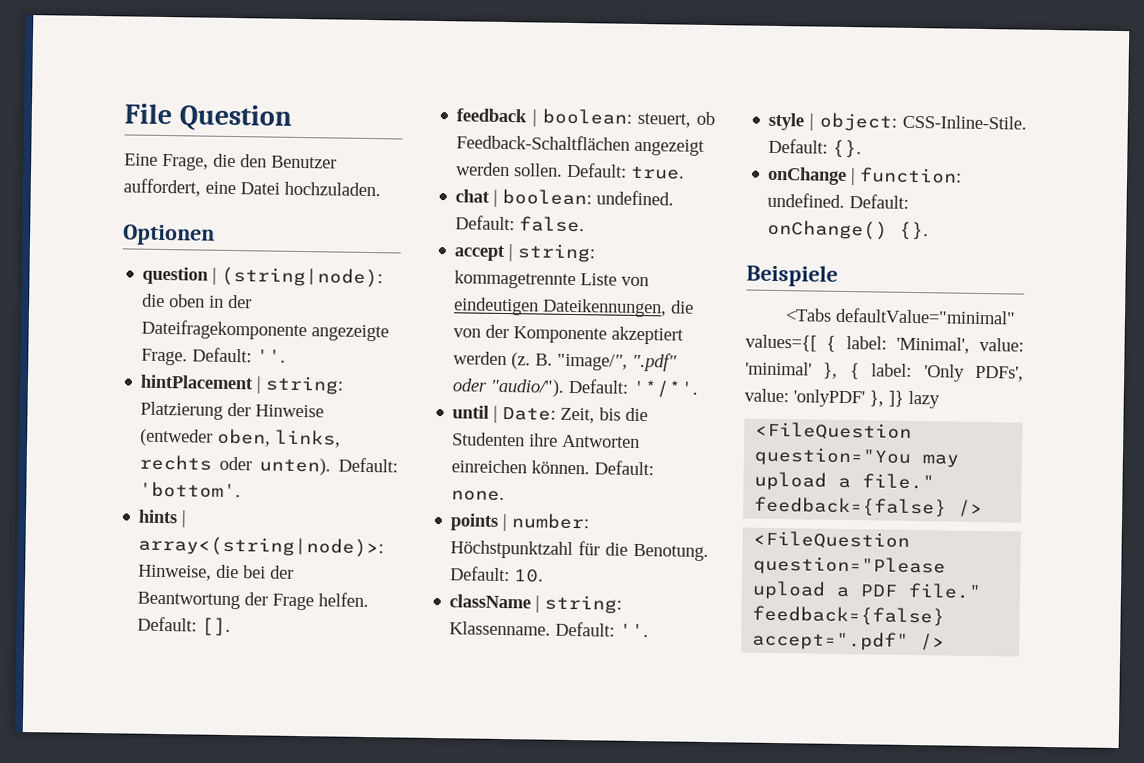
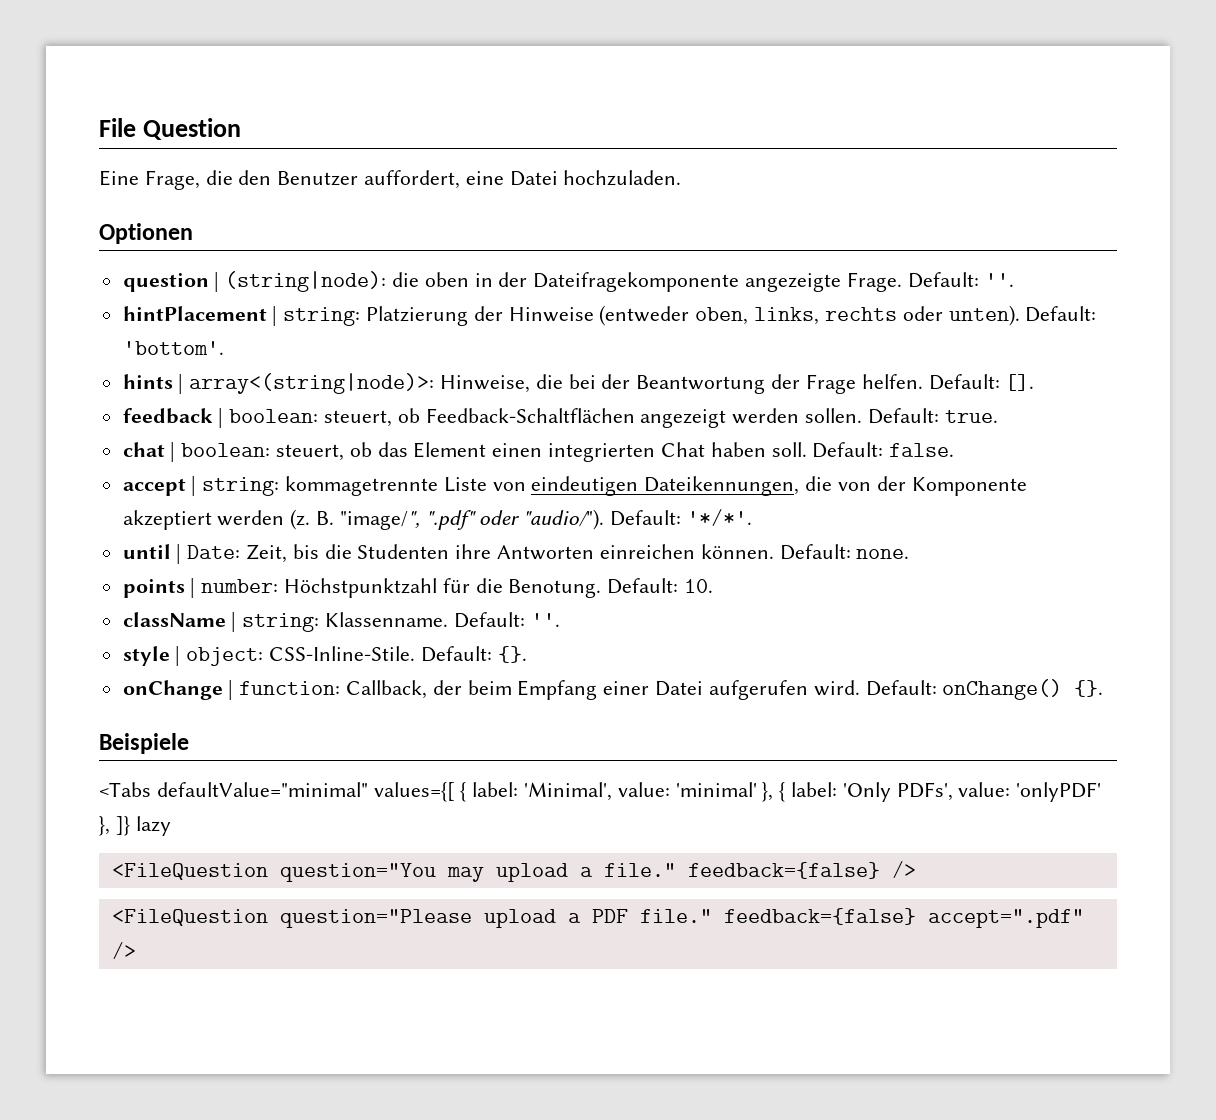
[596,190,675,206] undefined. -> [276,442,807,462] steuert, ob das Element einen integrierten Chat haben soll.
[767,192,846,208] undefined. -> [346,680,860,700] Callback, der beim Empfang einer Datei aufgerufen wird.

